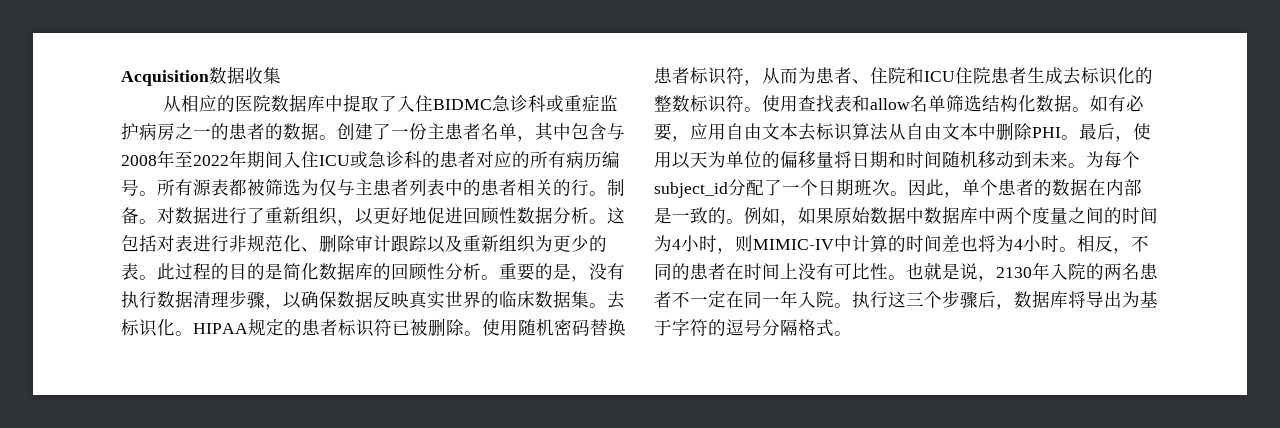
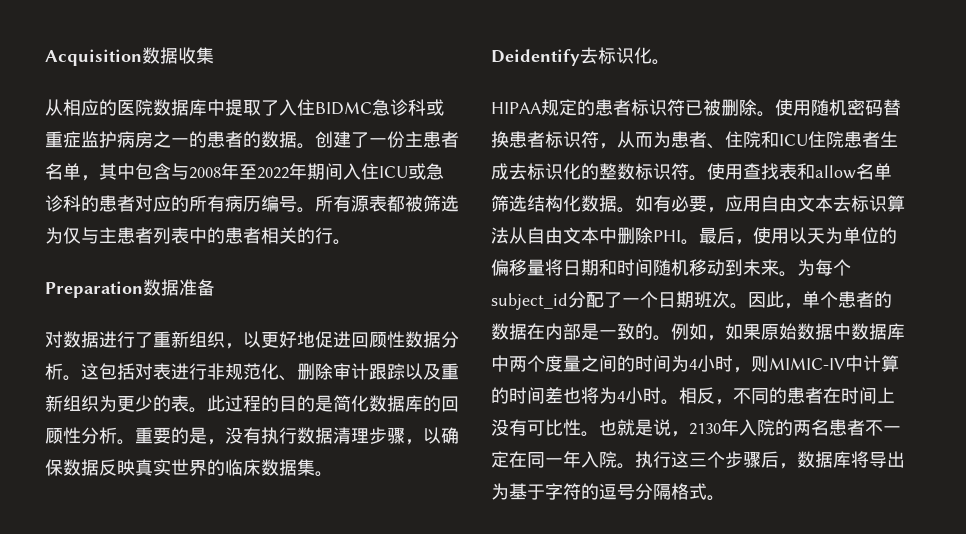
[607,179,625,196] 制 -> [45,279,197,298] // Preparation数据准
[139,219,157,224] 。 -> (215, 287) //
(607, 305) none -> [491,49,580,66] // Deidentify
(193, 333) none -> (670, 62) //

